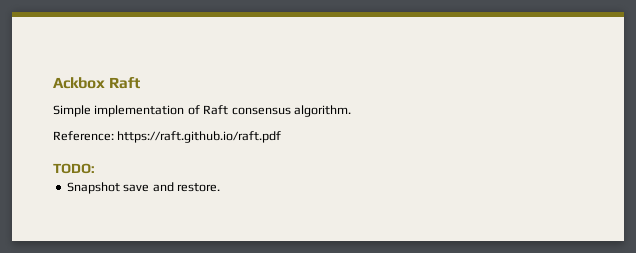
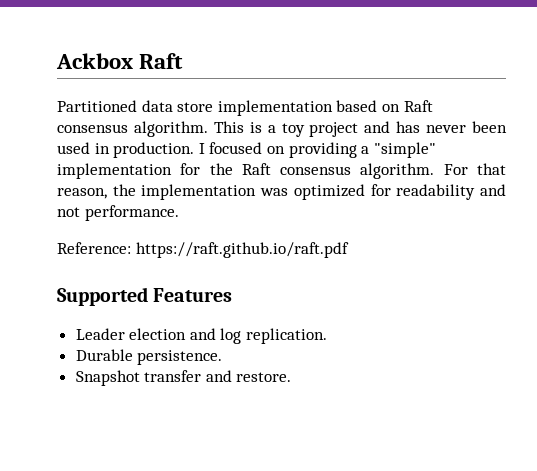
[53,105,351,117] [53,131,282,143] [53,163,95,174] Simple implementation of Raft consensus algorithm. // Reference: https://raft.github.io/raft.pdf // TODO: -> [57,100,433,116] [57,121,507,137] [57,142,436,158] [57,163,506,179] [57,184,507,200] [57,205,179,221] [57,242,349,258] [57,287,233,306] [75,328,328,344] [75,349,223,365] Partitioned data store implementation based on Raft consensus algorithm. This is a toy project and has never been used in production. I focused on providing a "simple" implementation for the Raft consensus algorithm. For that reason, the implementation was optimized for readability and not performance. // Reference: https://raft.github.io/raft.pdf // Supported Features // Leader election and log replication. // Durable persistence.
[123,184,150,192] save -> [144,370,202,382] transfer

